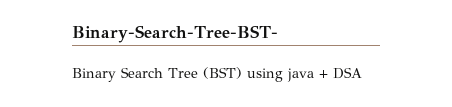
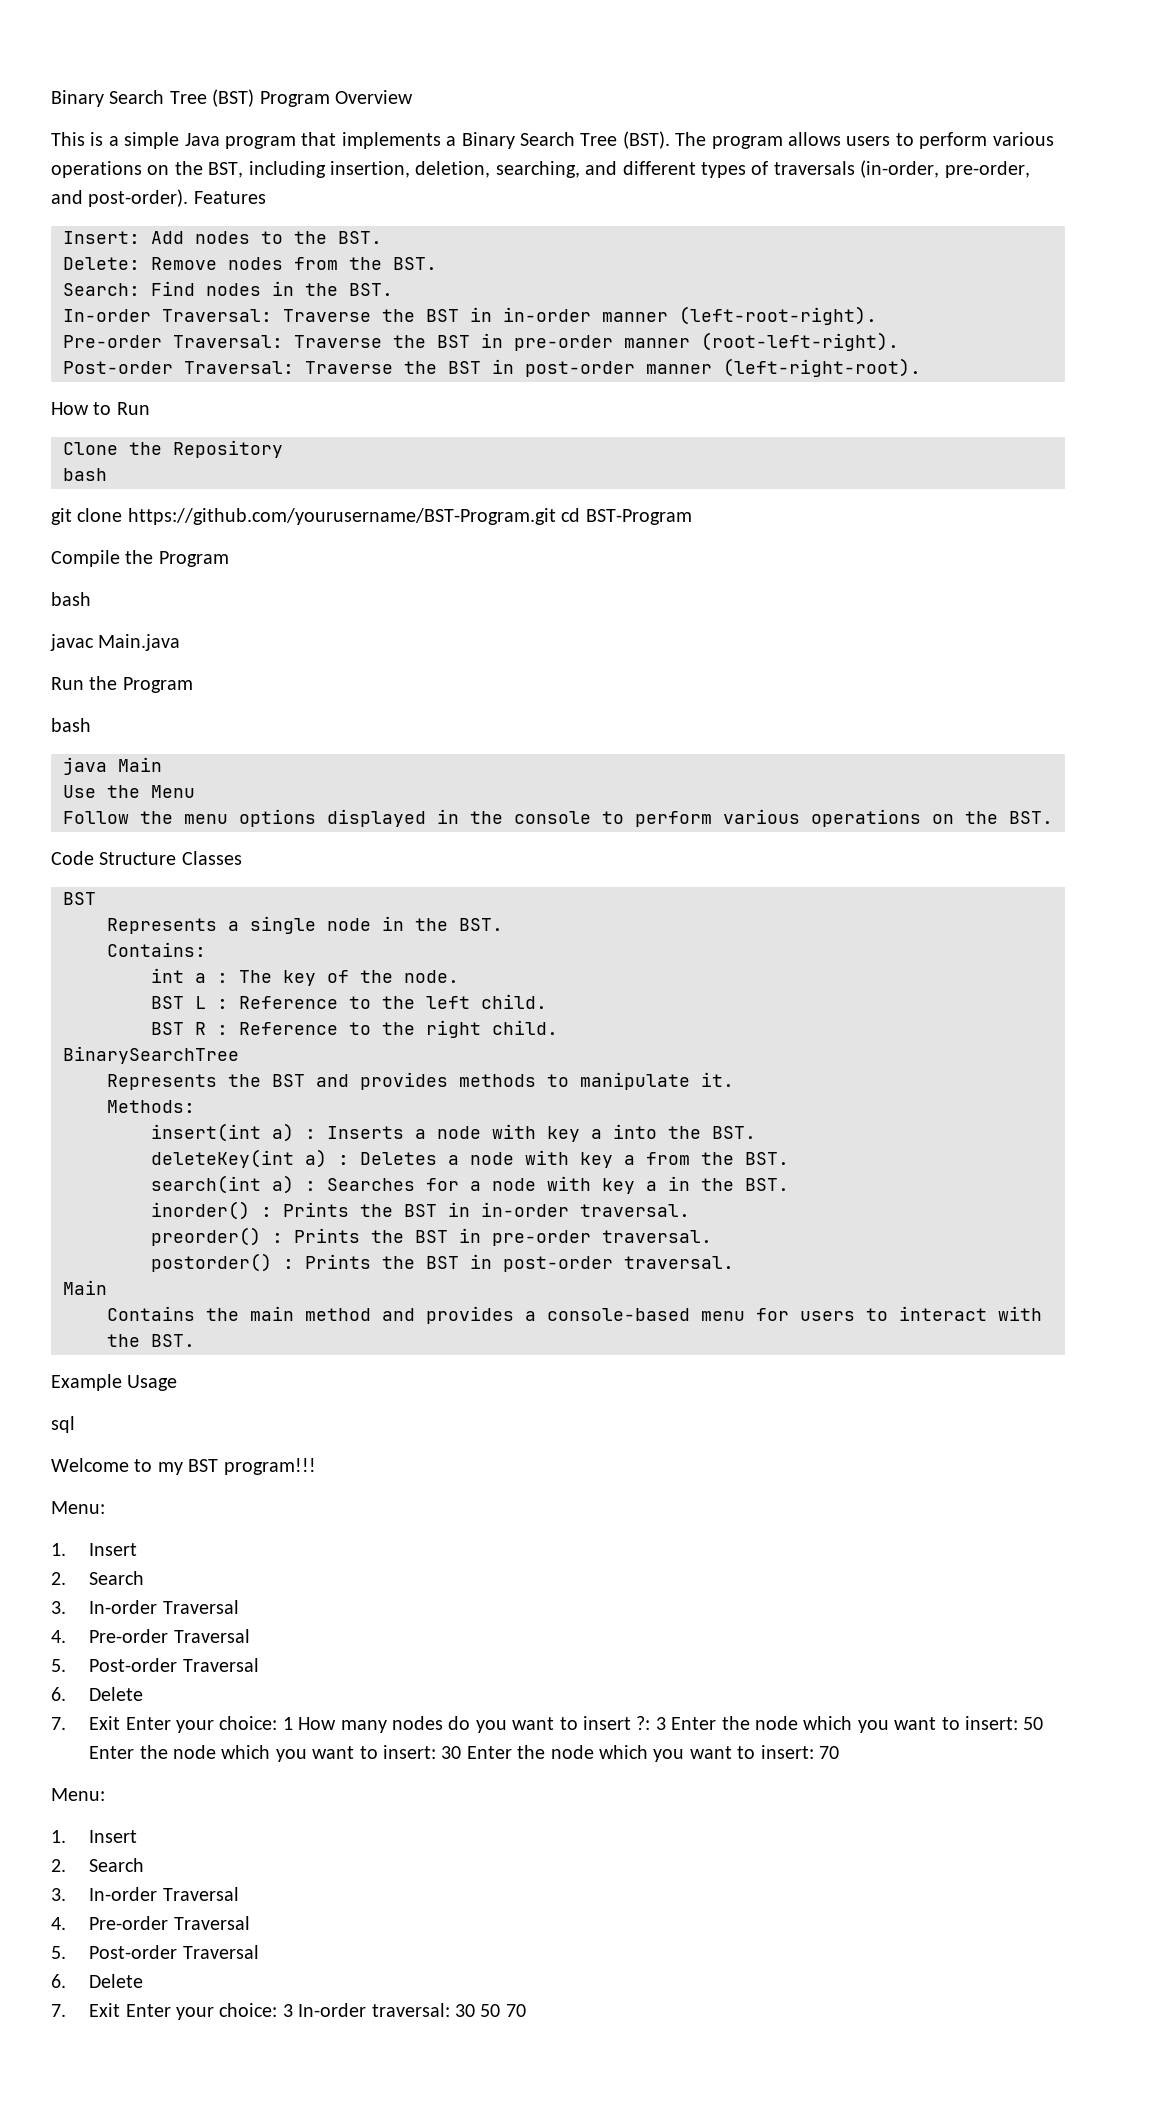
[72,25,278,43] Binary-Search-Tree-BST- // -> (51, 98) none
[246,67,362,82] using java + DSA -> [259,90,413,107] [51,131,1054,149] [51,160,1030,178] [51,189,266,207] [63,231,382,244] [63,257,437,270] [63,281,393,296] [63,306,877,325] [63,332,899,351] [63,358,921,377] [51,402,150,415] [63,440,283,458] [63,468,107,481] [51,508,692,525] [51,550,229,567] [51,592,91,606] [50,634,181,651] [51,676,193,693] [51,718,91,732] [63,757,162,775] [63,785,195,798] [63,809,1053,827] [51,851,242,865] [63,892,96,905] [107,916,503,934] [107,942,206,957] [151,968,459,986] [151,994,547,1009] [151,1020,558,1038] [63,1046,239,1064] [107,1072,734,1090] [107,1100,195,1113] [151,1123,756,1142] [151,1149,789,1168] [151,1175,789,1194] [151,1201,690,1220] [151,1227,712,1246] [151,1253,734,1272] [63,1280,107,1295] [107,1306,1042,1324] [107,1334,195,1347] [51,1374,178,1391] [51,1416,75,1433] [51,1458,316,1475] [51,1501,105,1514] [51,1543,138,1556] [51,1571,145,1585] [51,1600,239,1614] [51,1629,250,1643] [51,1658,259,1672] [51,1687,144,1701] [51,1716,1044,1733] [89,1745,839,1762] [51,1788,105,1801] [51,1830,138,1843] [51,1858,145,1872] [51,1887,239,1901] [51,1916,250,1930] [51,1945,259,1959] [51,1974,144,1988] [51,2003,526,2020] Program Overview // This is a simple Java program that implements a Binary Search Tree (BST). The program allows users to perform various operations on the BST, including insertion, deletion, searching, and different types of traversals (in-order, pre-order, and post-order). Features // Insert: Add nodes to the BST. // Delete: Remove nodes from the BST. // Search: Find nodes in the BST. // In-order Traversal: Traverse the BST in in-order manner (left-root-right). // Pre-order Traversal: Traverse the BST in pre-order manner (root-left-right). // Post-order Traversal: Traverse the BST in post-order manner (left-right-root). // How to Run // Clone the Repository // bash // git clone https://github.com/yourusername/BST-Program.git cd BST-Program // Compile the Program // bash // javac Main.java // Run the Program // bash // java Main // Use the Menu // Follow the menu options displayed in the console to perform various operations on the BST. // Code Structure Classes // BST // Represents a single node in the BST. // Contains: // int a : The key of the node. // BST L : Reference to the left child. // BST R : Reference to the right child. // BinarySearchTree // Represents the BST and provides methods to manipulate it. // Methods: // insert(int a) : Inserts a node with key a into the BST. // deleteKey(int a) : Deletes a node with key a from the BST. // search(int a) : Searches for a node with key a in the BST. // inorder() : Prints the BST in in-order traversal. // preorder() : Prints the BST in pre-order traversal. // postorder() : Prints the BST in post-order traversal. // Main // Contains the main method and provides a console-based menu for users to interact with the BST. // Example Usage // sql // Welcome to my BST program!!! // Menu: // 1. Insert // 2. Search // 3. In-order Traversal // 4. Pre-order Traversal // 5. Post-order Traversal // 6. Delete // 7. Exit Enter your choice: 1 How many nodes do you want to insert ?: 3 Enter the node which you want to insert: 50 Enter the node which you want to insert: 30 Enter the node which you want to insert: 70 // Menu: // 1. Insert // 2. Search // 3. In-order Traversal // 4. Pre-order Traversal // 5. Post-order Traversal // 6. Delete // 7. Exit Enter your choice: 3 In-order traversal: 30 50 70

